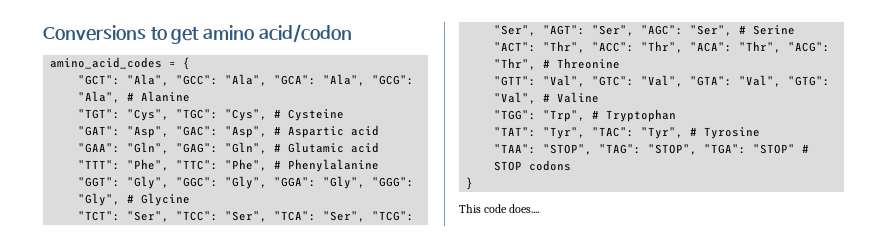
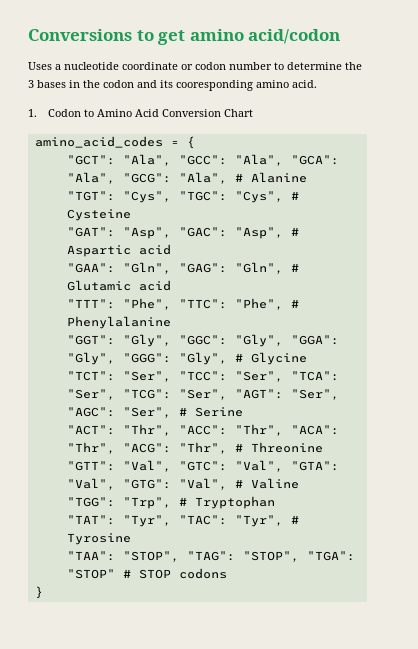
(352, 33) none -> [28,62,362,70] [28,80,317,91] [28,109,253,117] // Uses a nucleotide coordinate or codon number to determine the 3 bases in the codon and its cooresponding amino acid. // 1. Codon to Amino Acid Conversion Chart
[459,204,540,213] // This code does.... -> (43, 592) none

